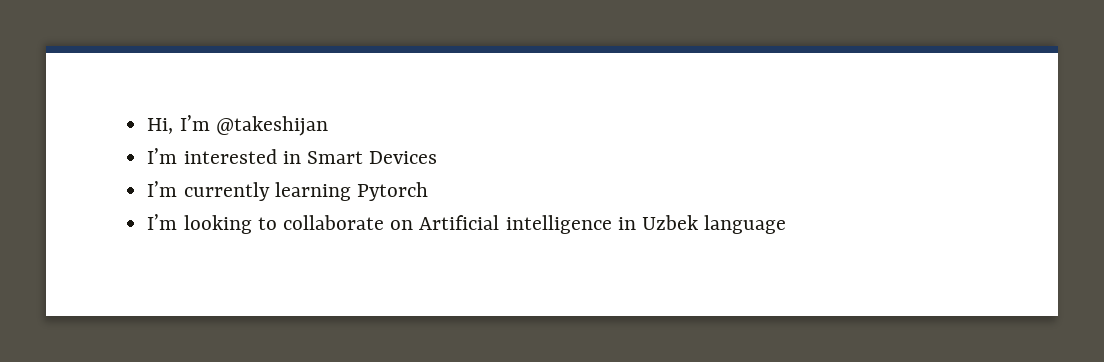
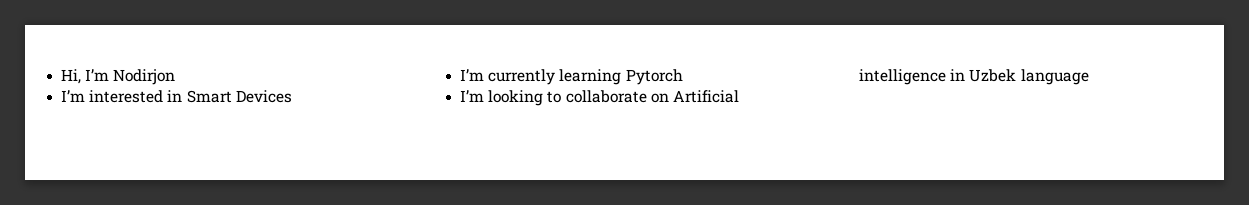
[215,116,328,136] @takeshijan -> [113,69,176,85] Nodirjon

